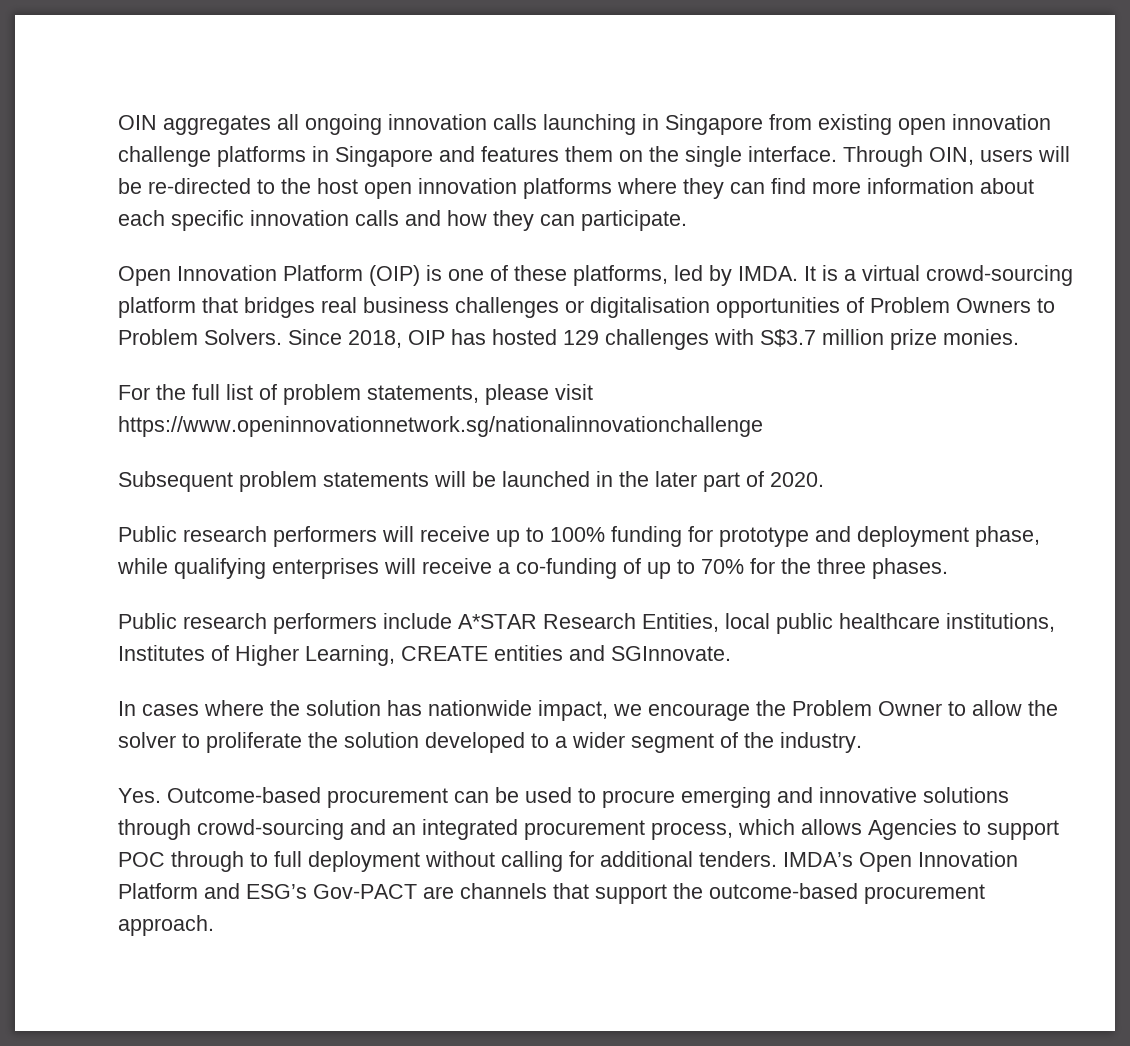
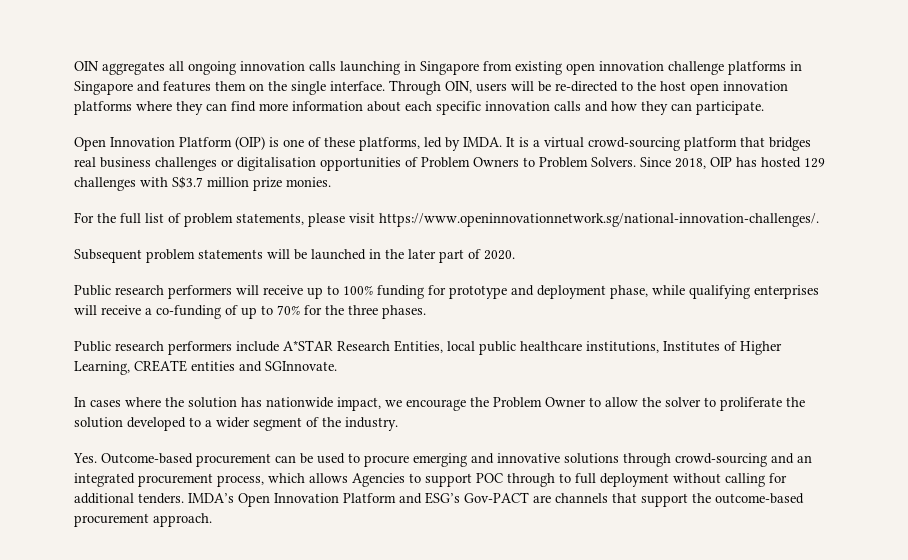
[118,416,763,437] https://www.openinnovationnetwork.sg/nationalinnovationchallenge -> [379,213,819,227] https://www.openinnovationnetwork.sg/national-innovation-challenges/.

